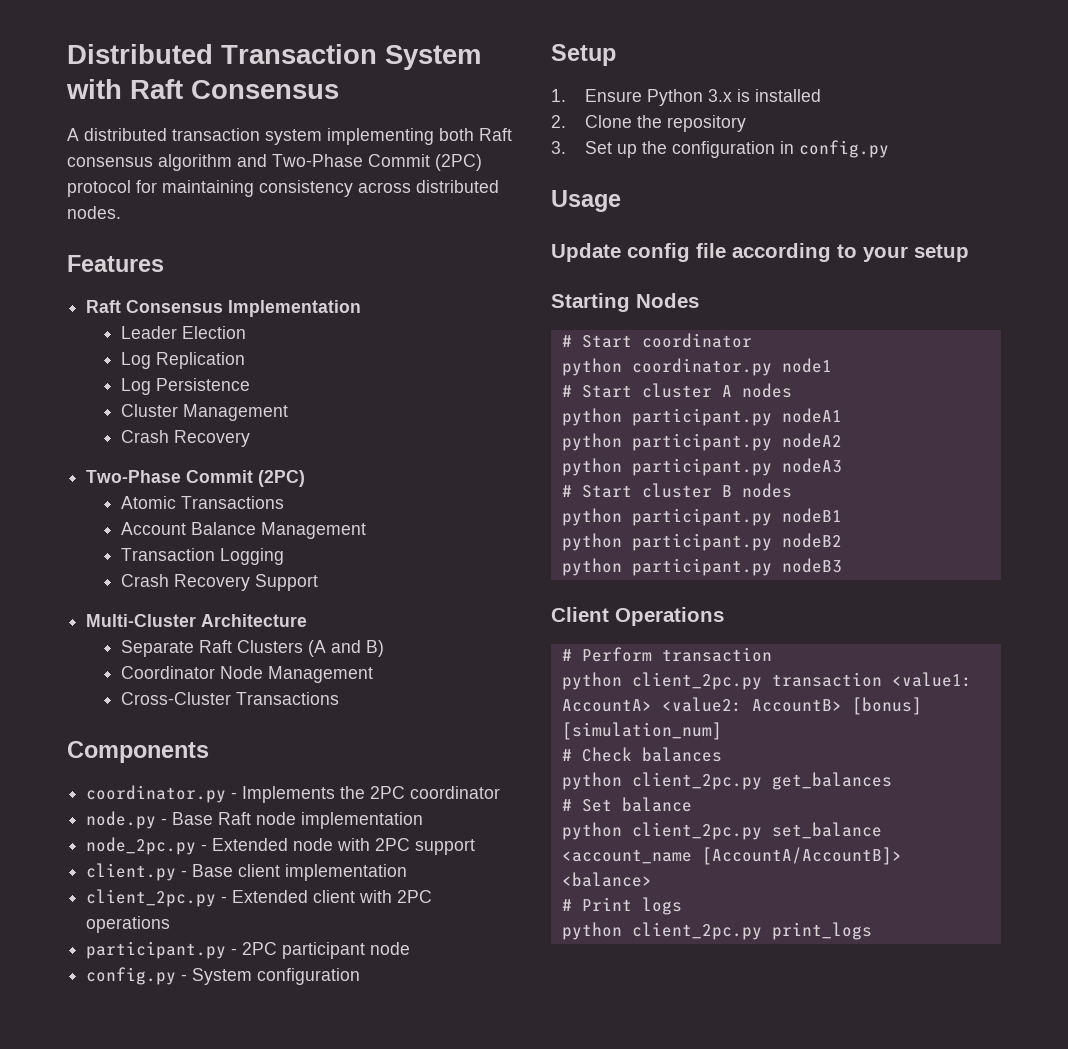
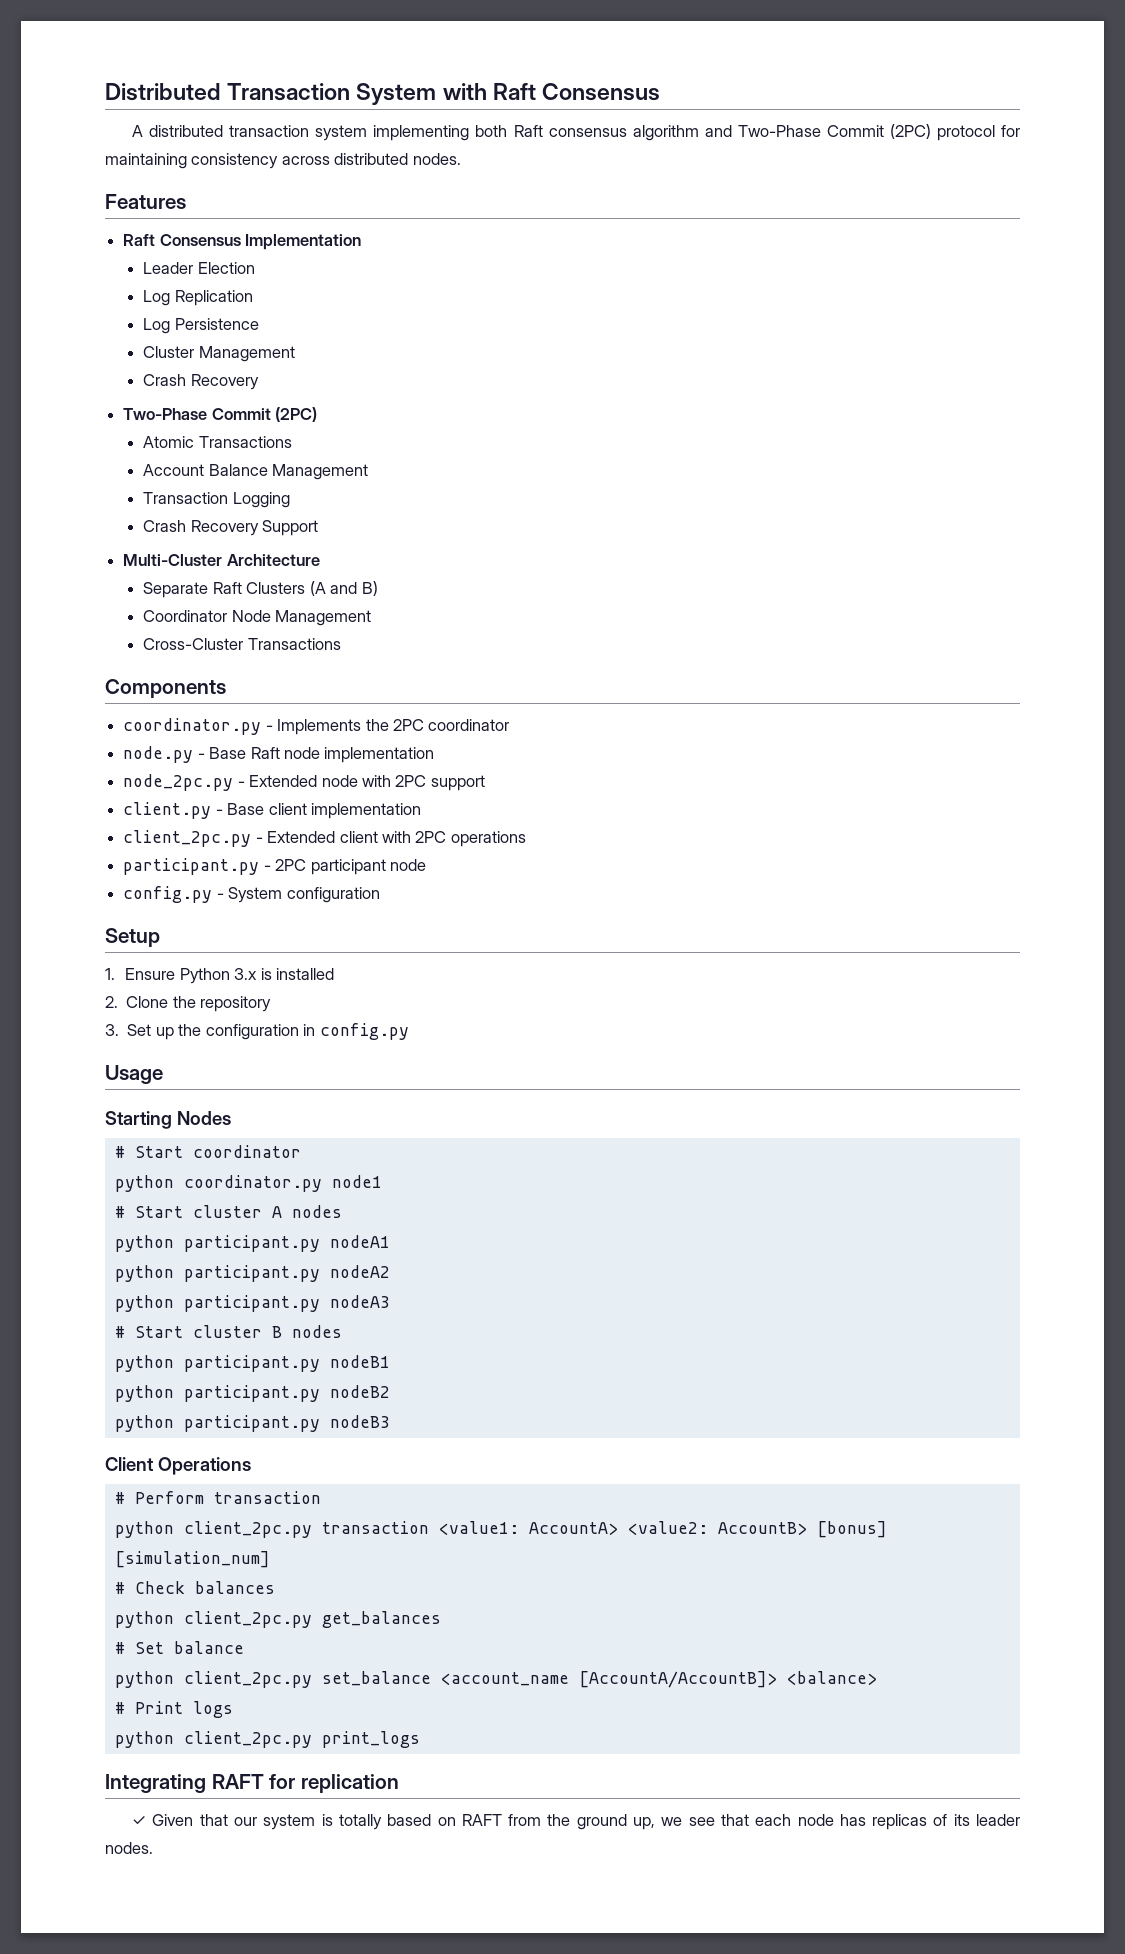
[551,243,969,262] // Update config file according to your setup -> (163, 1074) none
(872, 931) none -> [105,1774,399,1793] [132,1814,1020,1830] [105,1842,153,1854] // Integrating RAFT for replication // ✓ Given that our system is totally based on RAFT from the ground up, we see that each node has replicas of its leader nodes.

